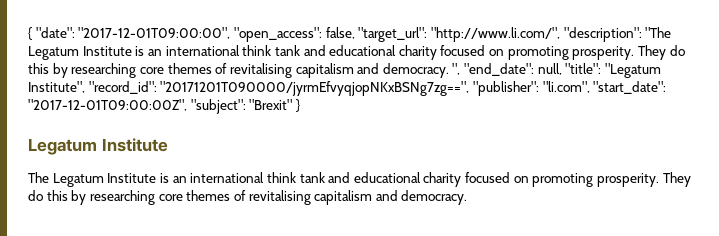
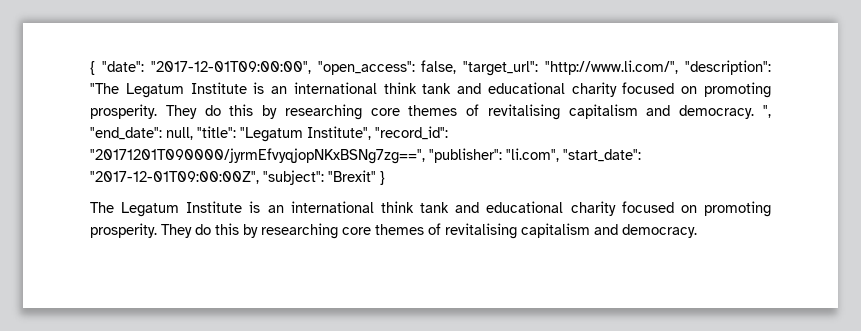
[28,138,168,155] // Legatum Institute -> (385, 178) none

